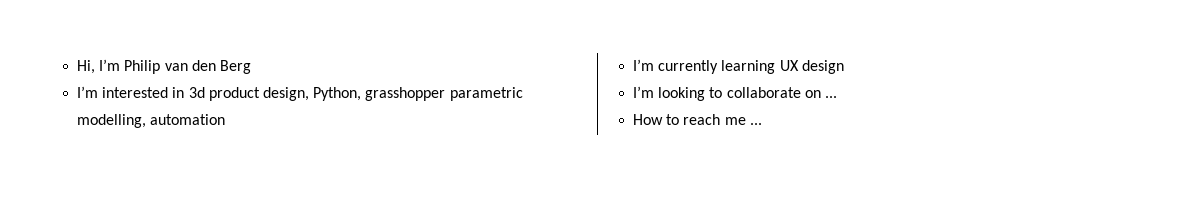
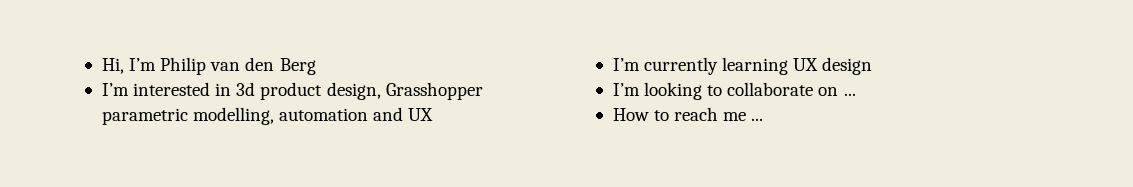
[313,87,446,101] Python, grasshopper -> [385,82,483,100] Grasshopper
(226, 119) none -> [373,107,434,121] and UX

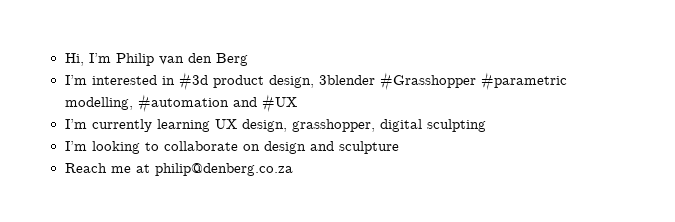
[236,82,256,96] 3d -> [178,72,208,91] #3d
[385,82,483,100] [101,107,434,125] Grasshopper parametric modelling, automation and UX -> [318,72,567,91] [64,94,297,113] 3blender #Grasshopper #parametric modelling, #automation and #UX
[822,57,873,75] design -> [241,119,486,132] design, grasshopper, digital sculpting
[843,93,856,96] [612,107,764,121] ... // How to reach me ... -> [263,141,399,154] [64,163,293,176] design and sculpture // Reach me at philip@denberg.co.za

